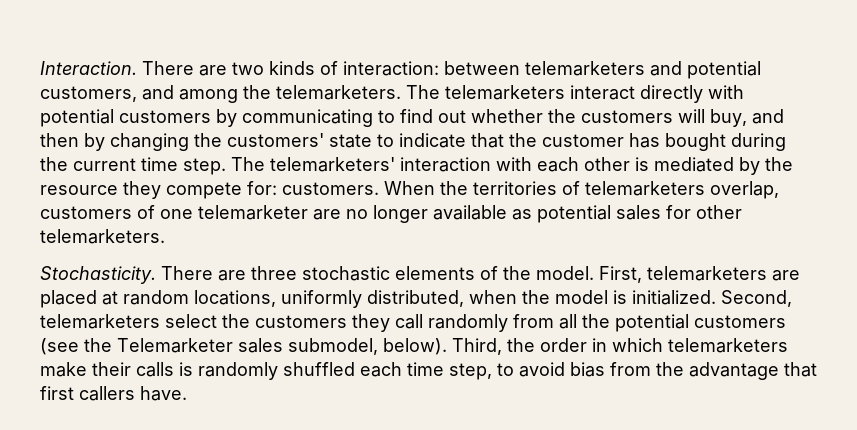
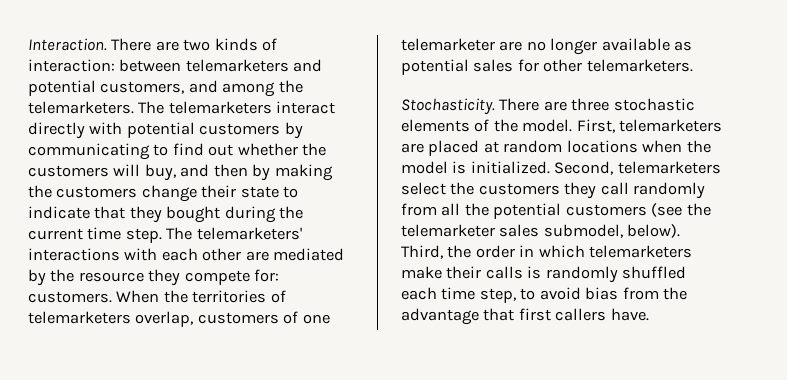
[110,133,324,151] changing the customers' -> [274,164,333,181] [28,185,237,202] making the customers change their
[509,133,660,148] the customer has -> [129,206,162,223] they
[400,157,491,172] interaction -> [28,248,120,261] interactions
[635,157,649,171] is -> [245,251,269,261] are
[194,290,464,308] locations, uniformly distributed, -> [566,140,638,153] locations
[117,338,233,353] Telemarketer -> [401,224,495,237] telemarketer

